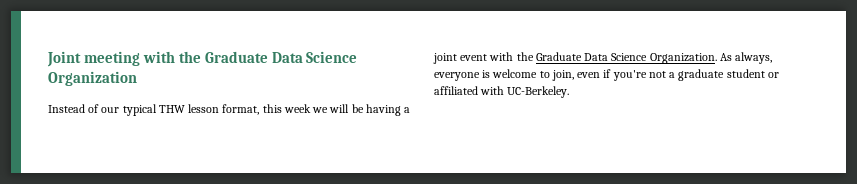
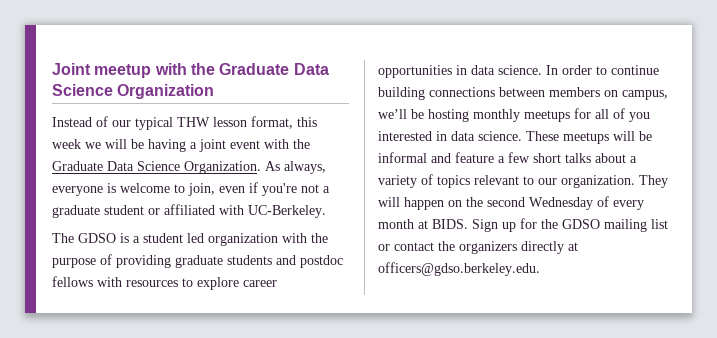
[83,51,140,66] meeting -> [94,64,152,78] meetup
(570, 92) none -> [52,233,328,246] [52,254,343,268] [52,276,277,290] [378,65,659,78] [378,87,668,100] [378,108,650,122] [378,131,652,144] [378,152,637,163] [378,174,668,188] [378,196,644,210] [378,218,668,232] [378,241,578,254] [378,262,540,276] // The GDSO is a student led organization with the purpose of providing graduate students and postdoc fellows with resources to explore career opportunities in data science. In order to continue building connections between members on campus, we’ll be hosting monthly meetups for all of you interested in data science. These meetups will be informal and feature a few short talks about a variety of topics relevant to our organization. They will happen on the second Wednesday of every month at BIDS. Sign up for the GDSO mailing list or contact the organizers directly at officers@gdso.berkeley.edu.

